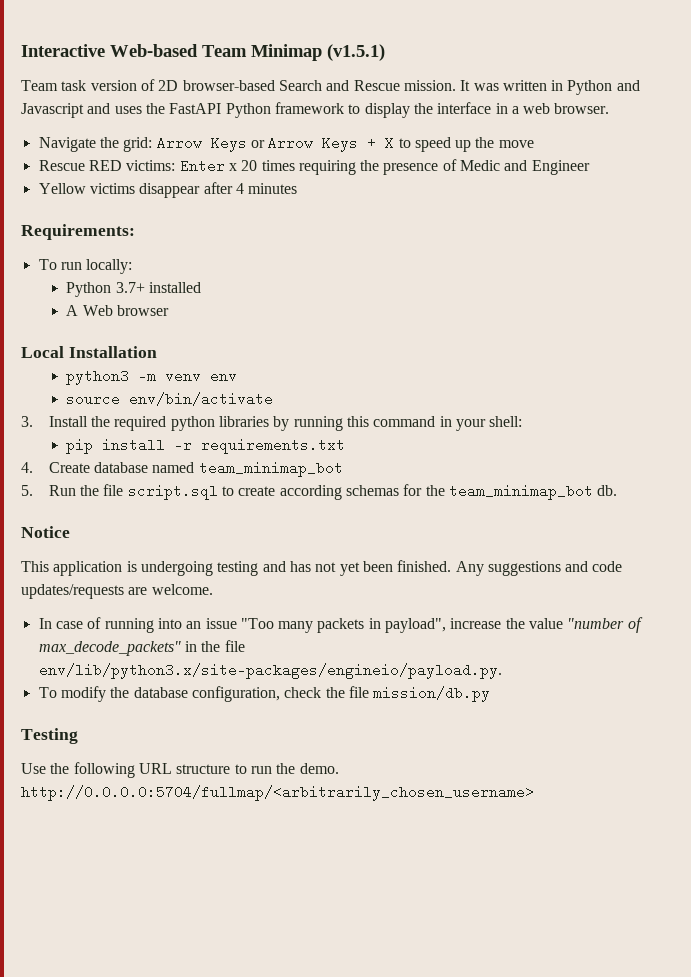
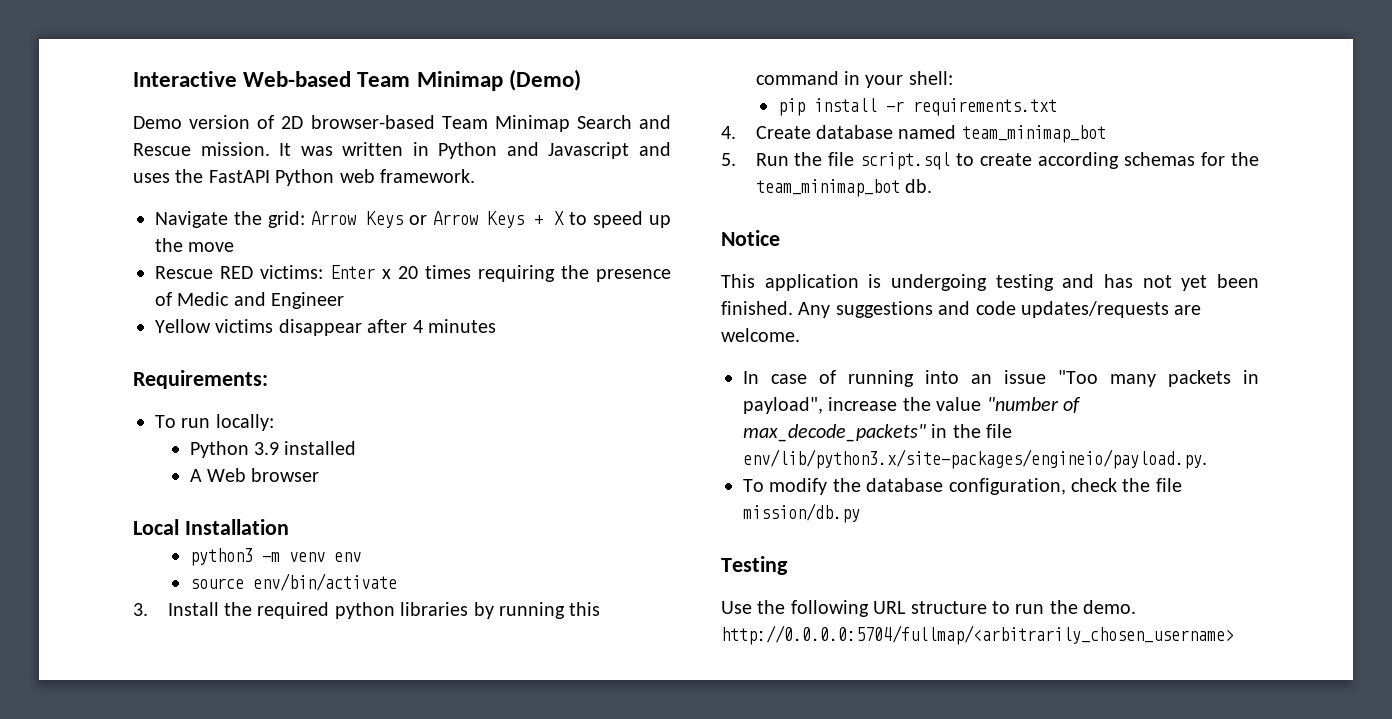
[327,44,385,61] [21,80,87,91] (v1.5.1) // Team task -> [508,69,581,91] [133,116,182,129] (Demo) // Demo
(275, 85) none -> [441,115,570,132] Team Minimap
[274,102,610,118] framework to display the interface in a web browser. -> [339,169,475,183] web framework.
[115,282,145,293] 3.7+ -> [253,442,279,455] 3.9

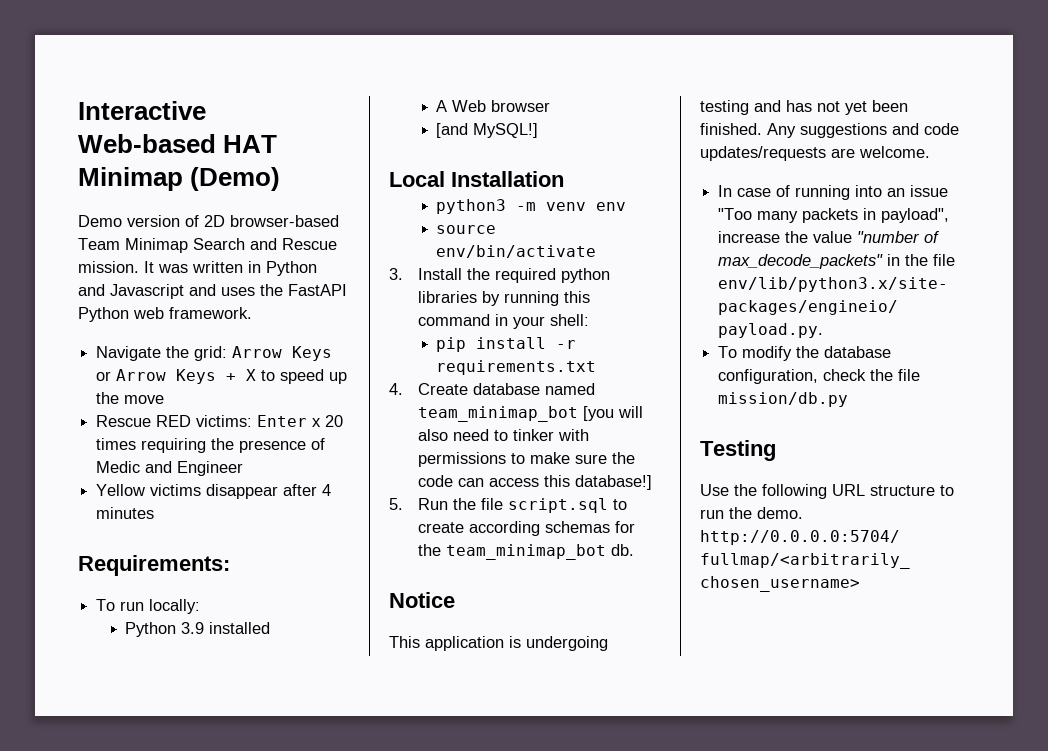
[357,72,411,87] Team -> [223,135,278,153] HAT
(320, 475) none -> [436,123,539,138] // [and MySQL!]
(1106, 134) none -> [583,406,644,421] [418,429,590,441] [418,452,636,467] [418,475,653,490] [you will also need to tinker with permissions to make sure the code can access this database!]

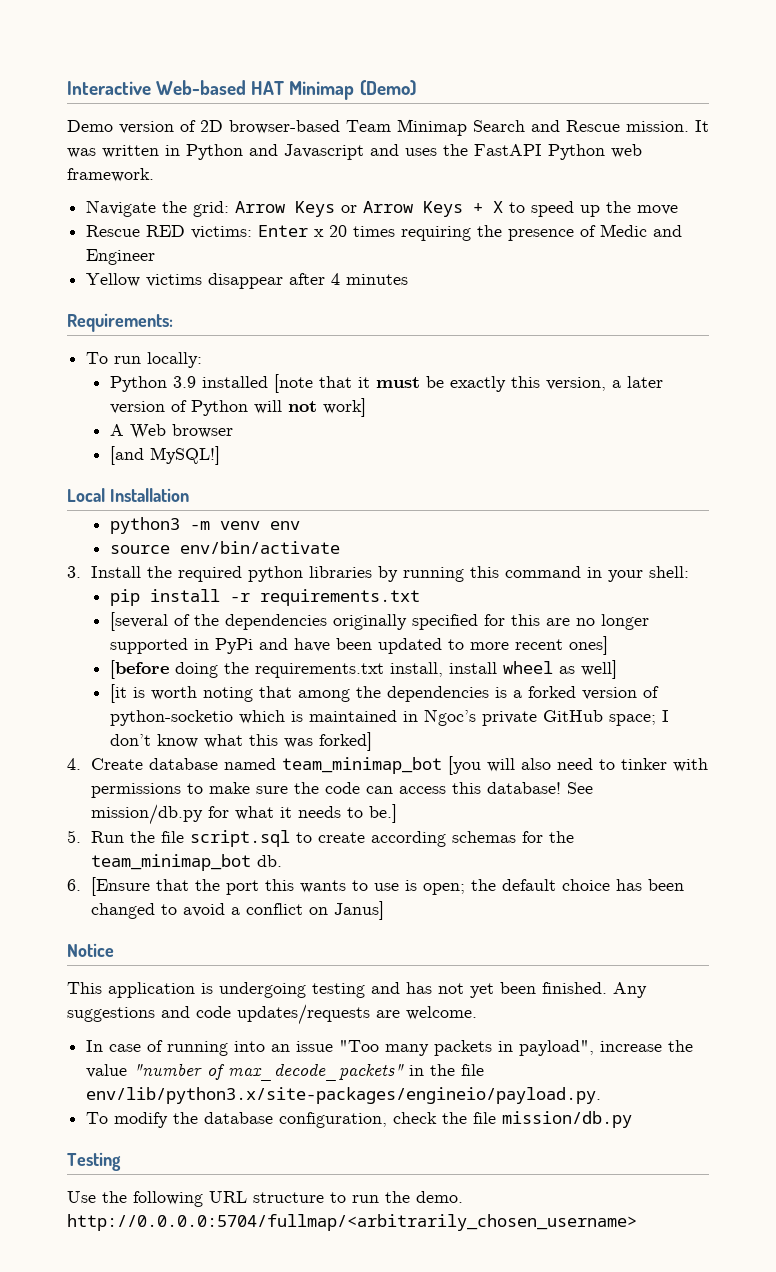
(271, 628) none -> [273,374,663,393] [109,398,366,417] [note that it must be exactly this version, a later version of Python will not work]
(597, 367) none -> [109,612,649,631] [109,636,608,655] [109,660,617,679] [109,684,659,703] [109,709,669,726] [109,732,372,751] // [several of the dependencies originally specified for this are no longer supported in PyPi and have been updated to more recent ones] // [before doing the requirements.txt install, install wheel as well] // [it is worth noting that among the dependencies is a forked version of python-socketio which is maintained in Ngoc’s private GitHub space; I don’t know what this was forked]
[575,475,653,490] database!] -> [486,782,593,794] [90,804,397,825] database! See mission/db.py for what it needs to be.]
(635, 550) none -> [67,877,684,896] [90,901,384,920] // 6. [Ensure that the port this wants to use is open; the default choice has been changed to avoid a conflict on Janus]

